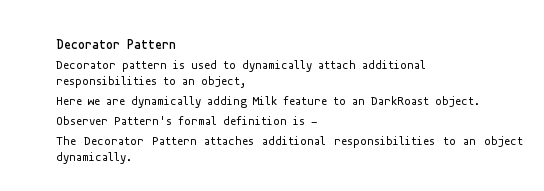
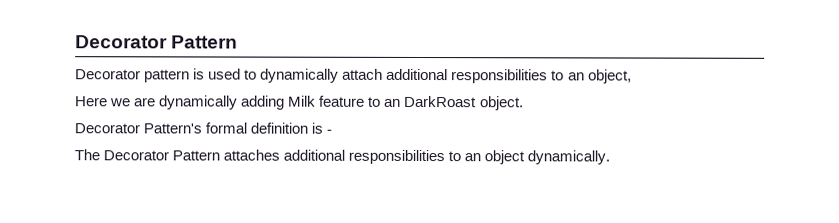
[56,116,108,125] Observer -> [74,123,140,134] Decorator

